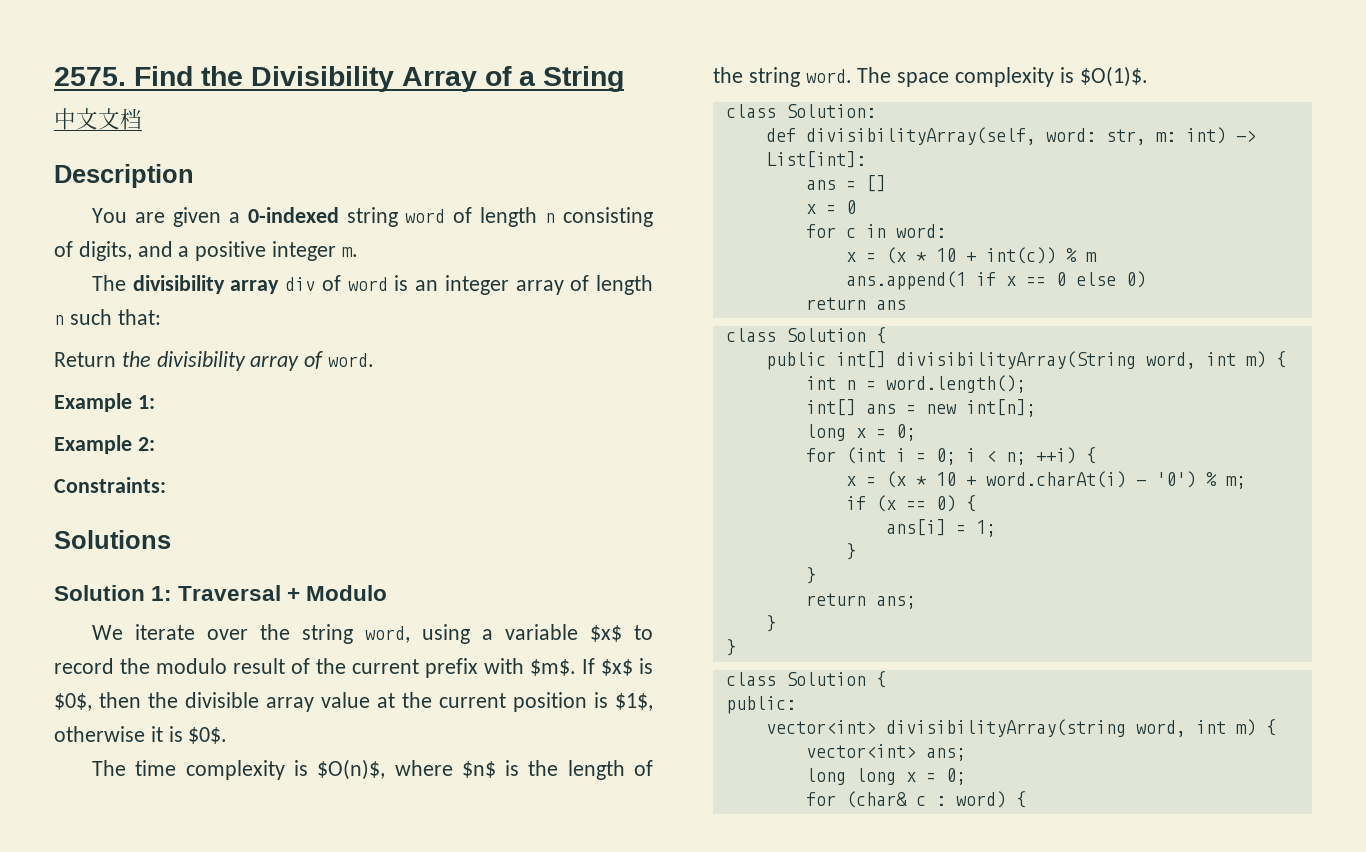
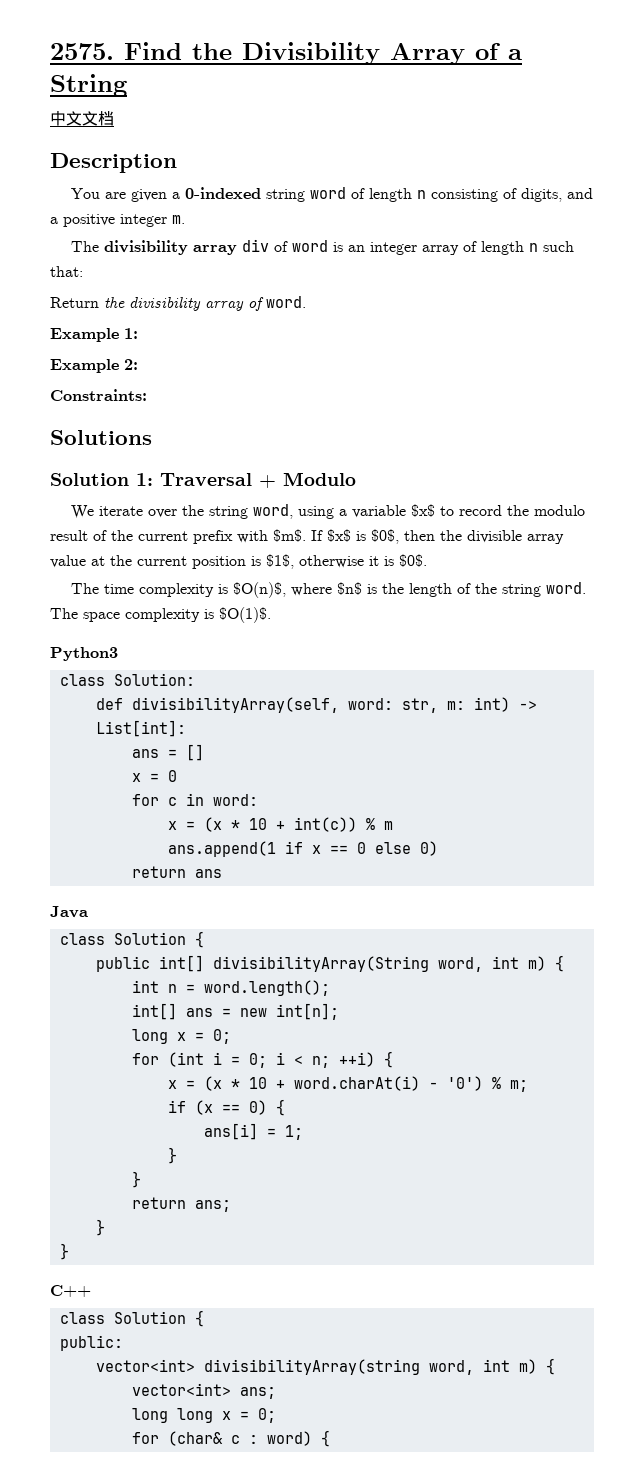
(1148, 76) none -> [50,647,118,661] // Python3
(906, 305) none -> [50,906,88,918] // Java
(736, 647) none -> [50,1285,91,1297] // C++

